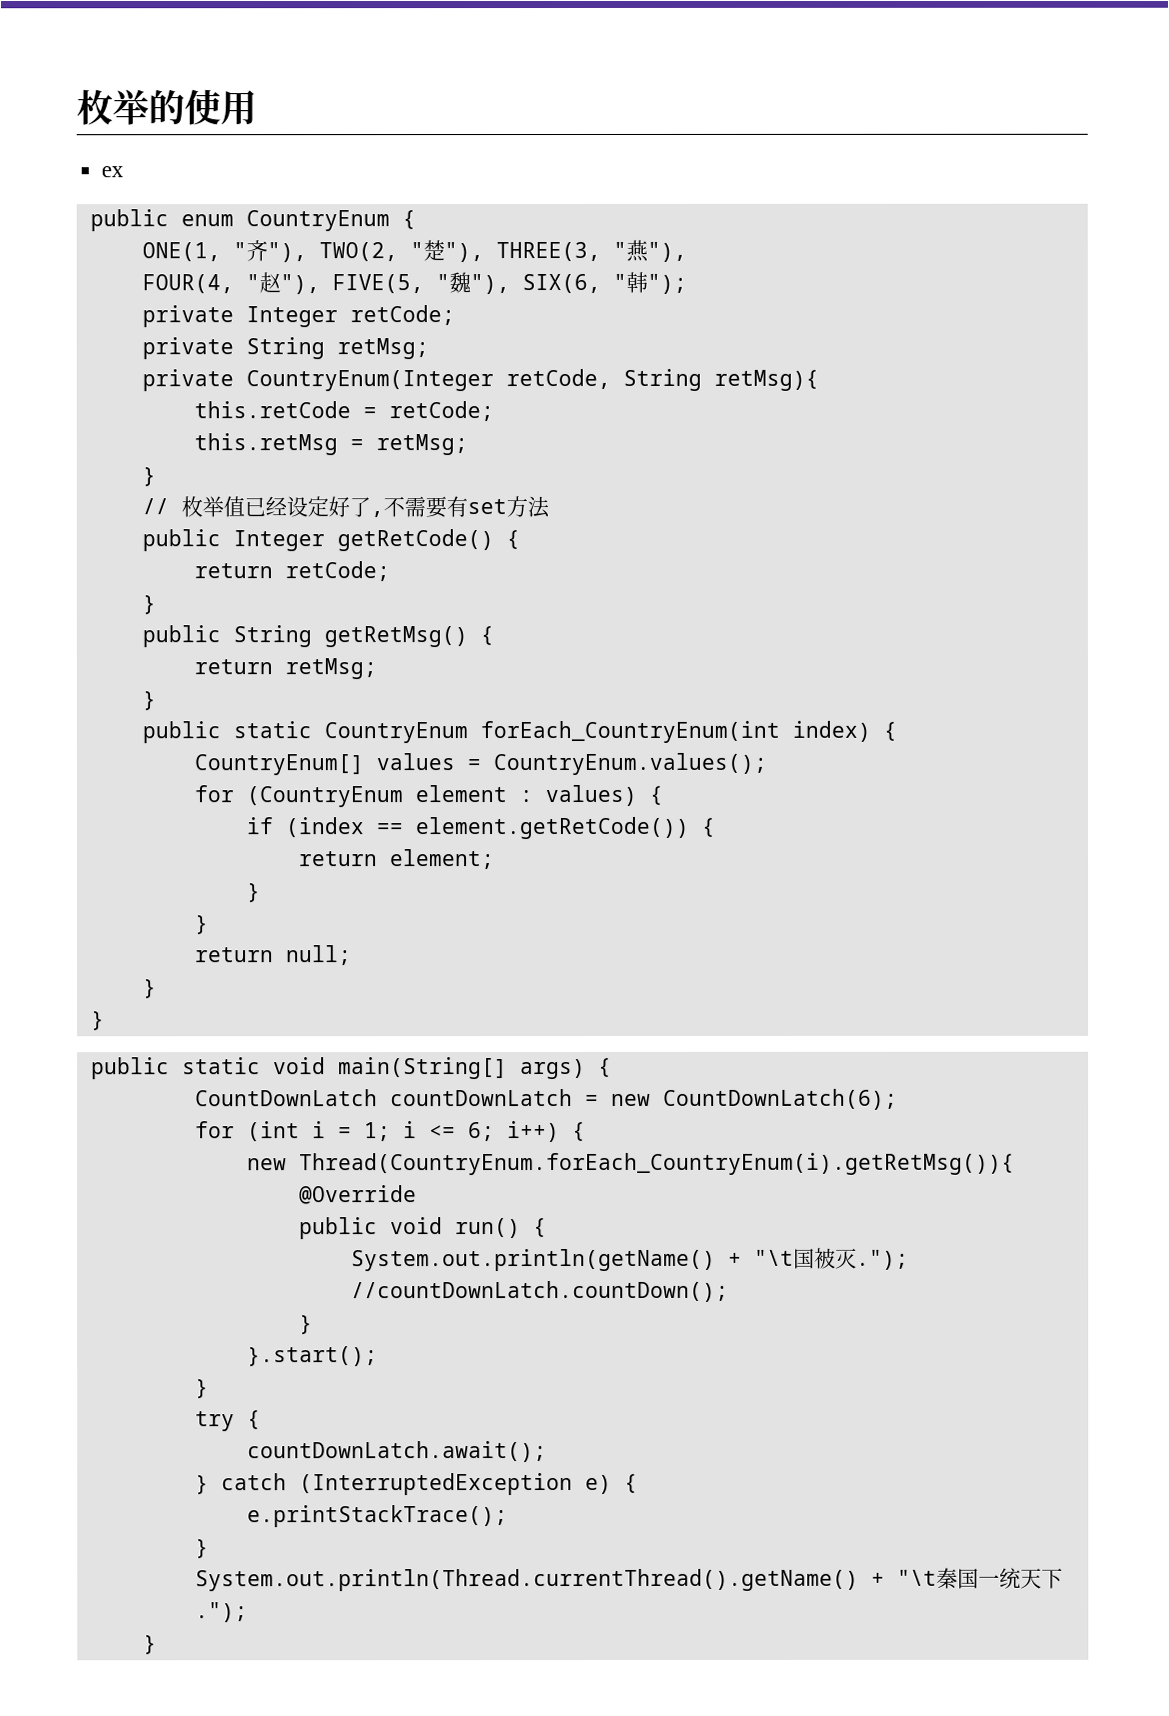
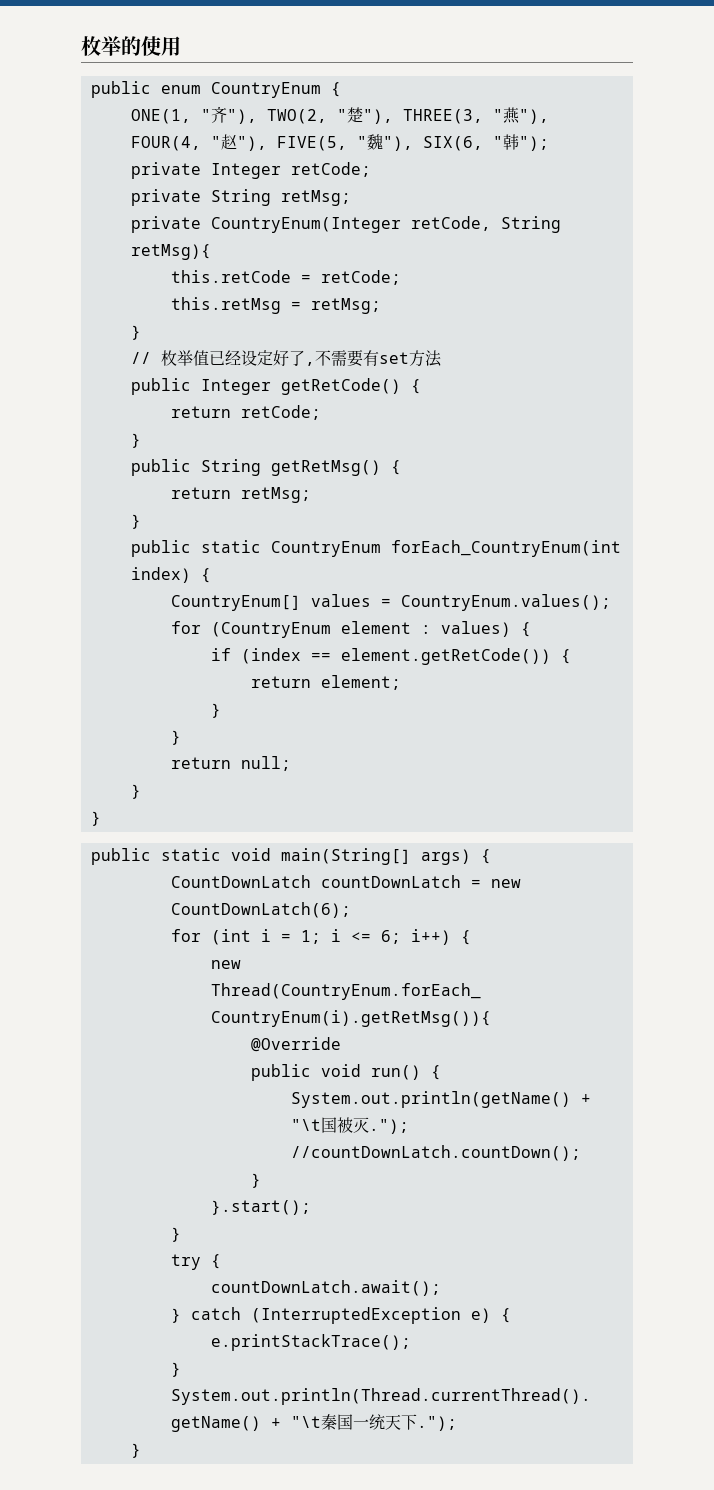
[101,166,125,178] // ex -> (181, 46) none

